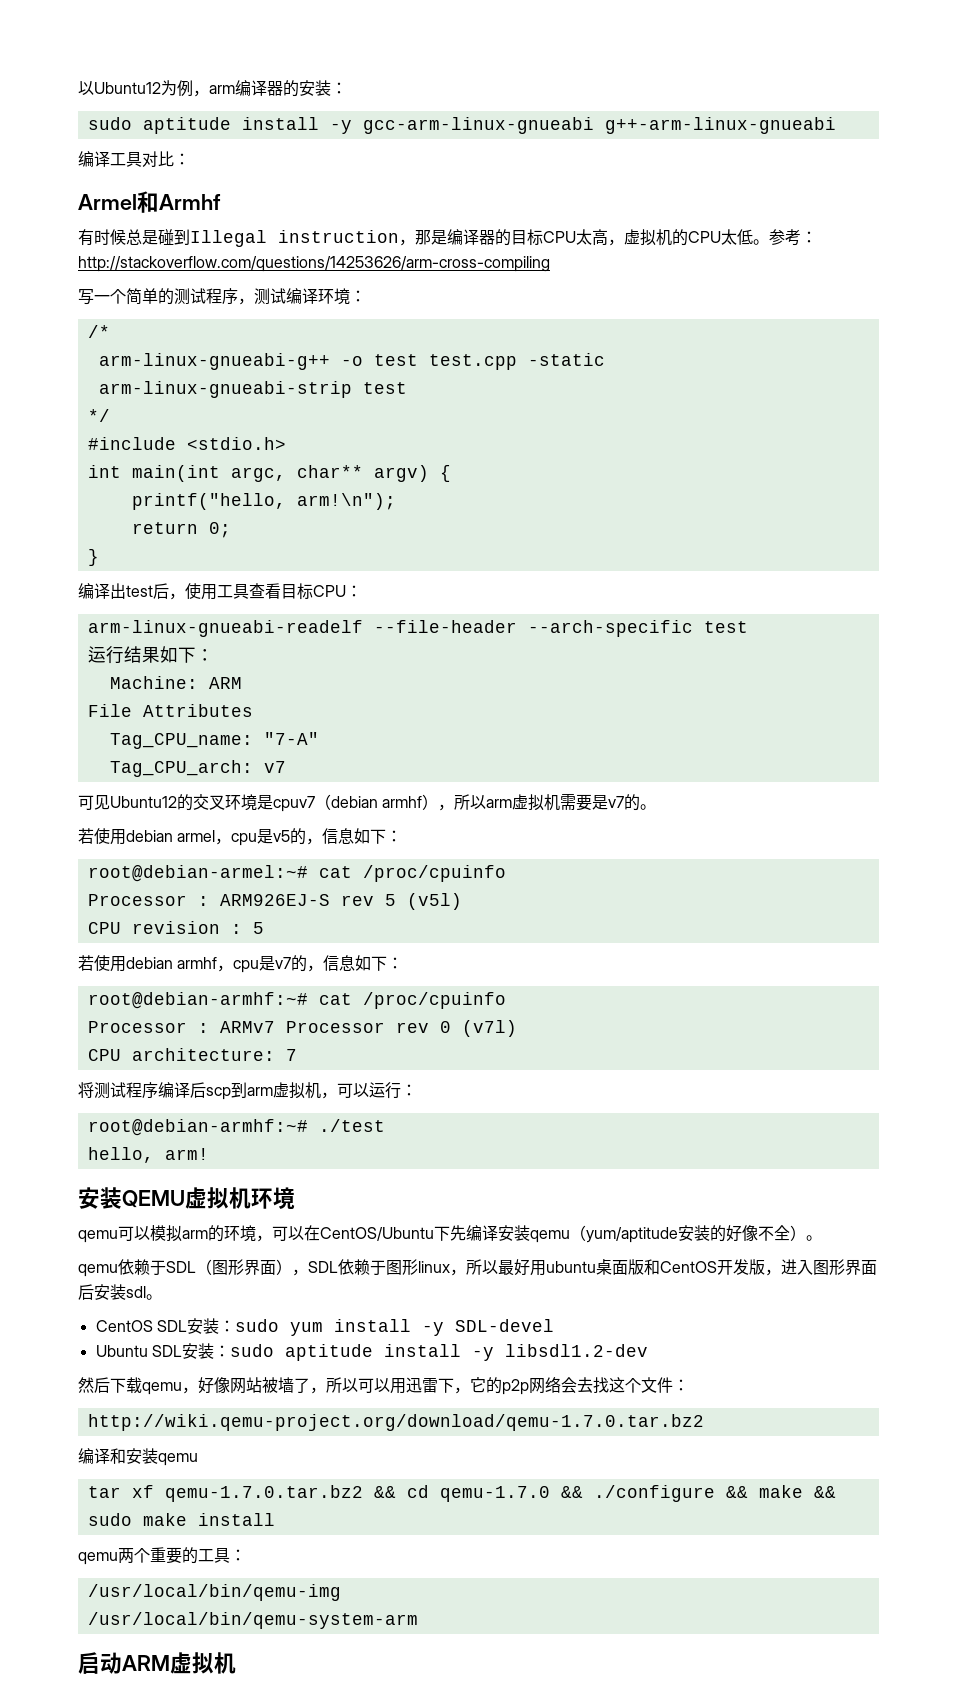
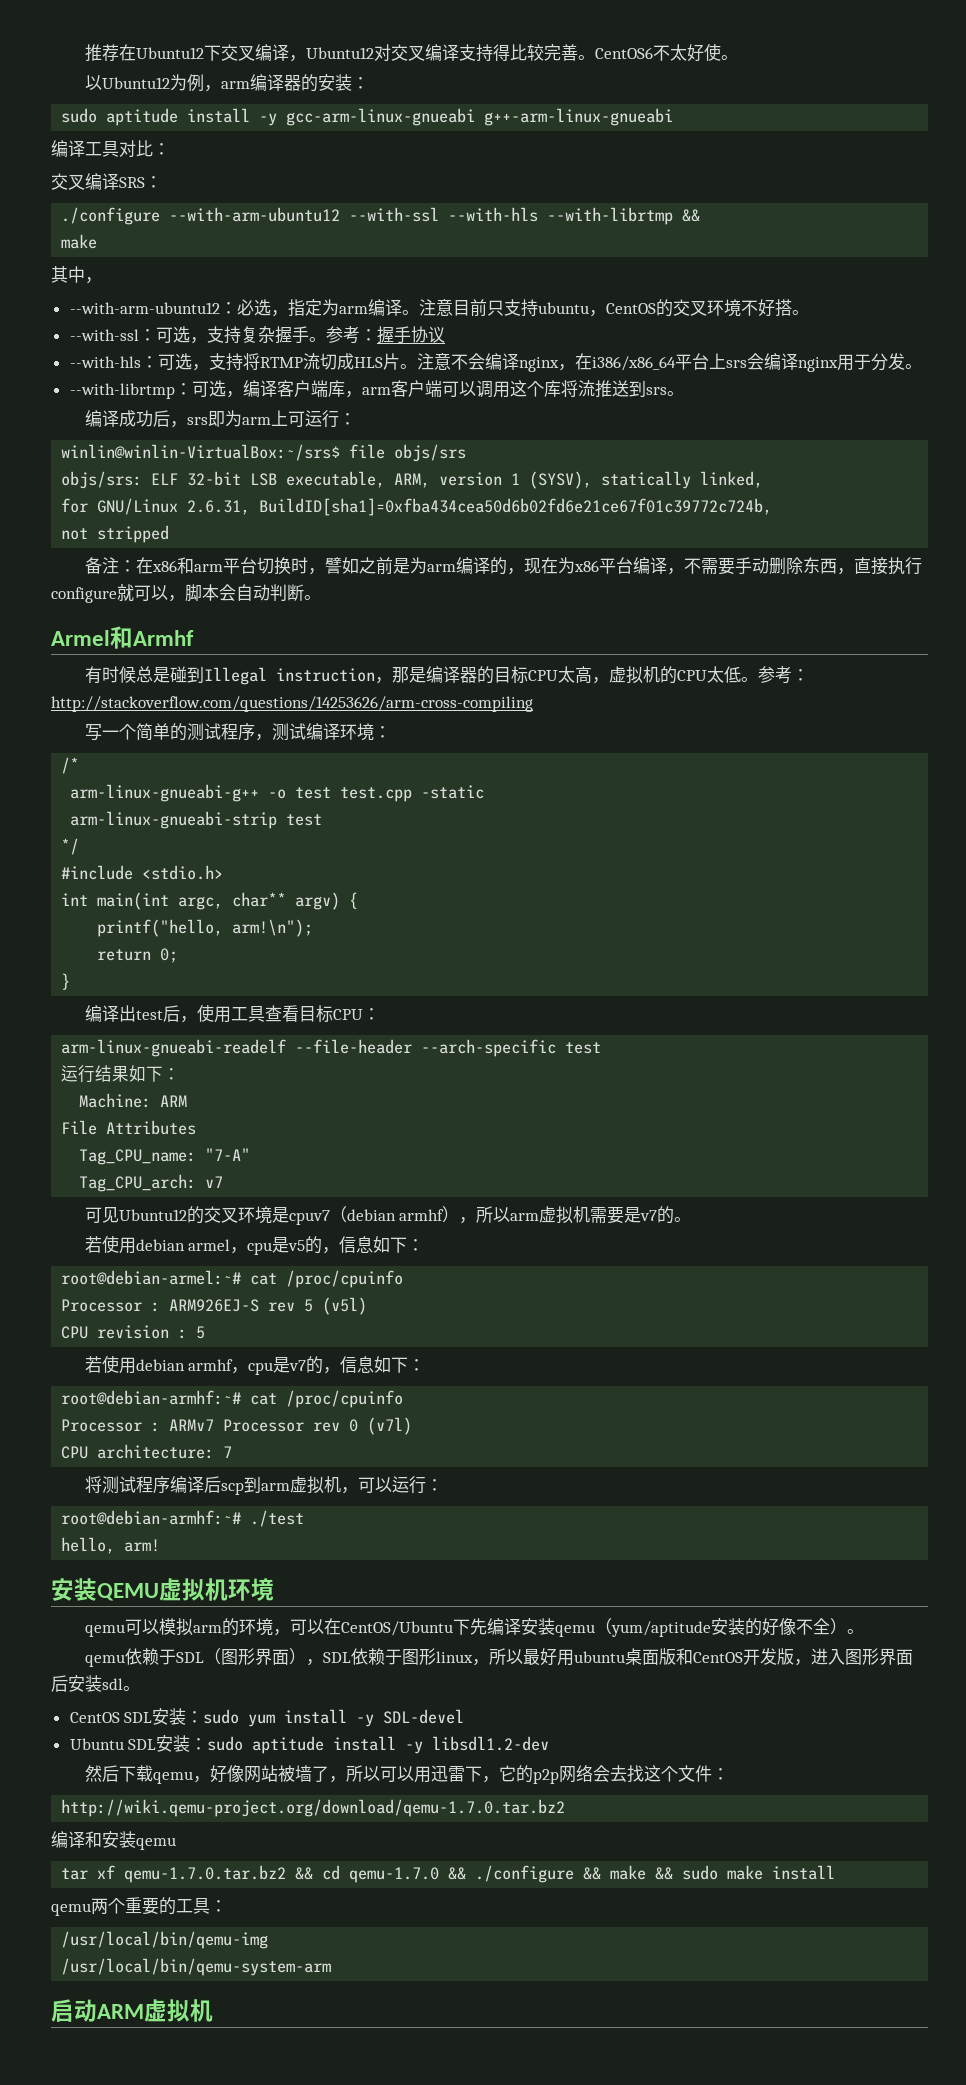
(78, 88) none -> [84,43,738,62] 推荐在Ubuntu12下交叉编译，Ubuntu12对交叉编译支持得比较完善。CentOS6不太好使。 //
(190, 159) none -> [51,173,162,190] [61,207,701,225] [61,234,98,249] [51,266,102,284] [69,299,809,317] [69,326,445,344] [69,353,922,372] [69,380,684,399] [84,410,356,428] [61,444,467,462] [61,471,764,489] [61,498,773,516] [61,525,170,543] [84,557,922,575] [51,584,321,603] // 交叉编译SRS： // ./configure --with-arm-ubuntu12 --with-ssl --with-hls --with-librtmp && // make // 其中， // --with-arm-ubuntu12：必选，指定为arm编译。注意目前只支持ubuntu，CentOS的交叉环境不好搭。 // --with-ssl：可选，支持复杂握手。参考：握手协议 // --with-hls：可选，支持将RTMP流切成HLS片。注意不会编译nginx，在i386/x86_64平台上srs会编译nginx用于分发。 // --with-librtmp：可选，编译客户端库，arm客户端可以调用这个库将流推送到srs。 // 编译成功后，srs即为arm上可运行： // winlin@winlin-VirtualBox:~/srs$ file objs/srs // objs/srs: ELF 32-bit LSB executable, ARM, version 1 (SYSV), statically linked, // for GNU/Linux 2.6.31, BuildID[sha1]=0xfba434cea50d6b02fd6e21ce67f01c39772c724b, // not stripped // 备注：在x86和arm平台切换时，譬如之前是为arm编译的，现在为x86平台编译，不需要手动删除东西，直接执行configure就可以，脚本会自动判断。

